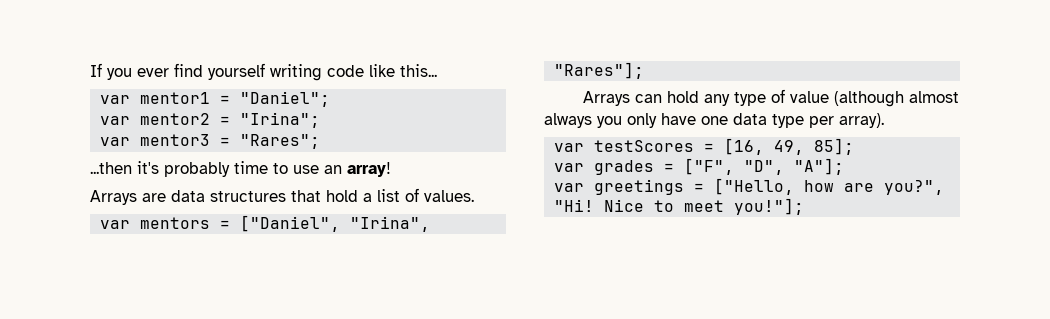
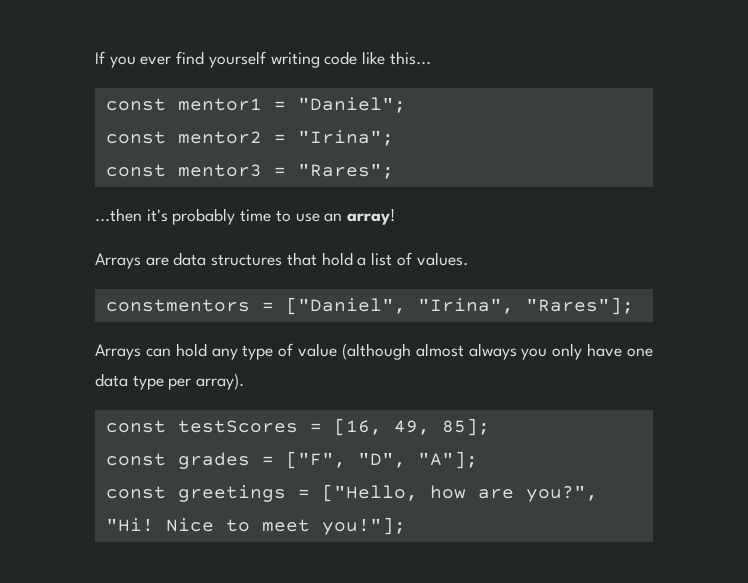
[100,95,131,104] var -> [105,98,166,111] const
[100,116,131,125] var -> [105,131,166,144] const
[100,137,131,146] var -> [105,164,166,177] const
[100,217,211,229] var mentors -> [105,299,250,312] constmentors
[554,143,585,152] var -> [105,420,166,433] const
[554,163,585,172] var -> [105,453,166,466] const
[554,183,585,192] var -> [105,486,166,499] const

